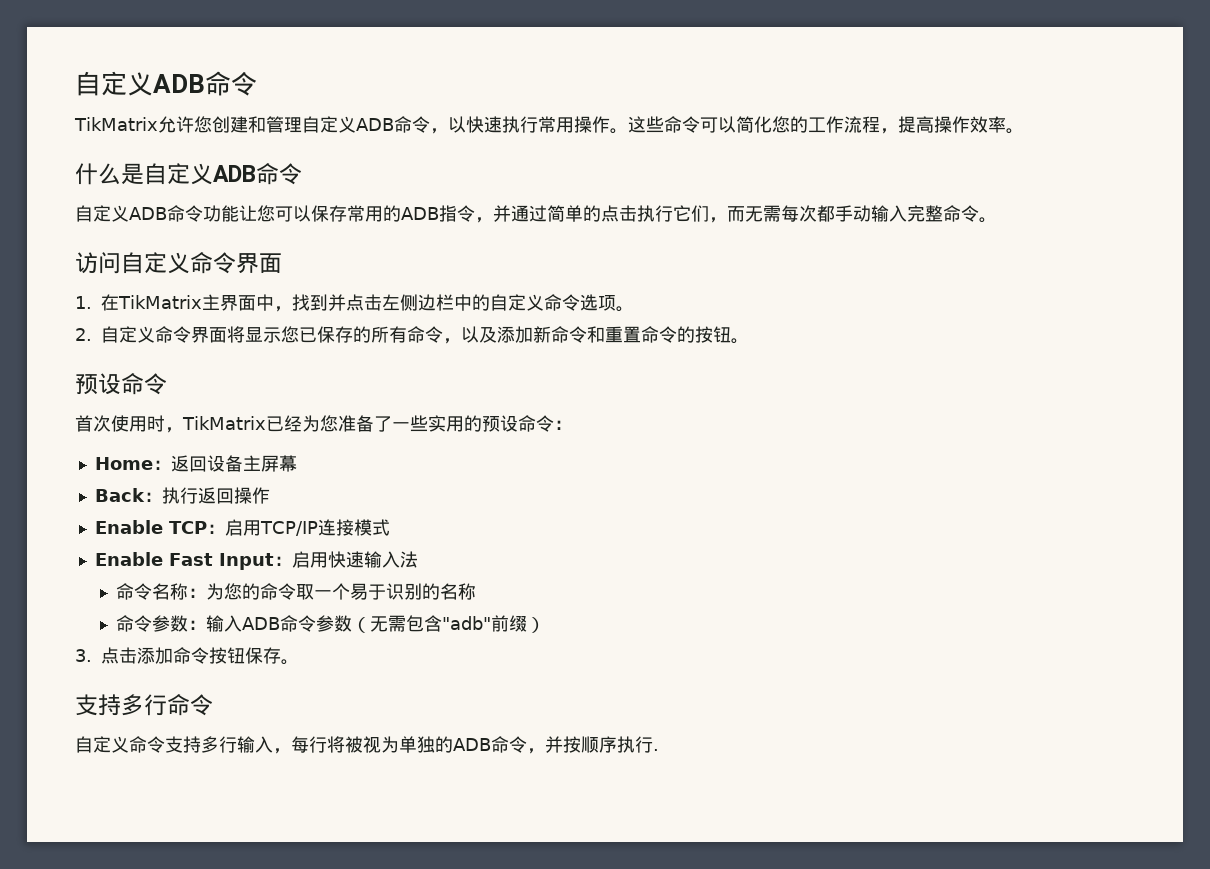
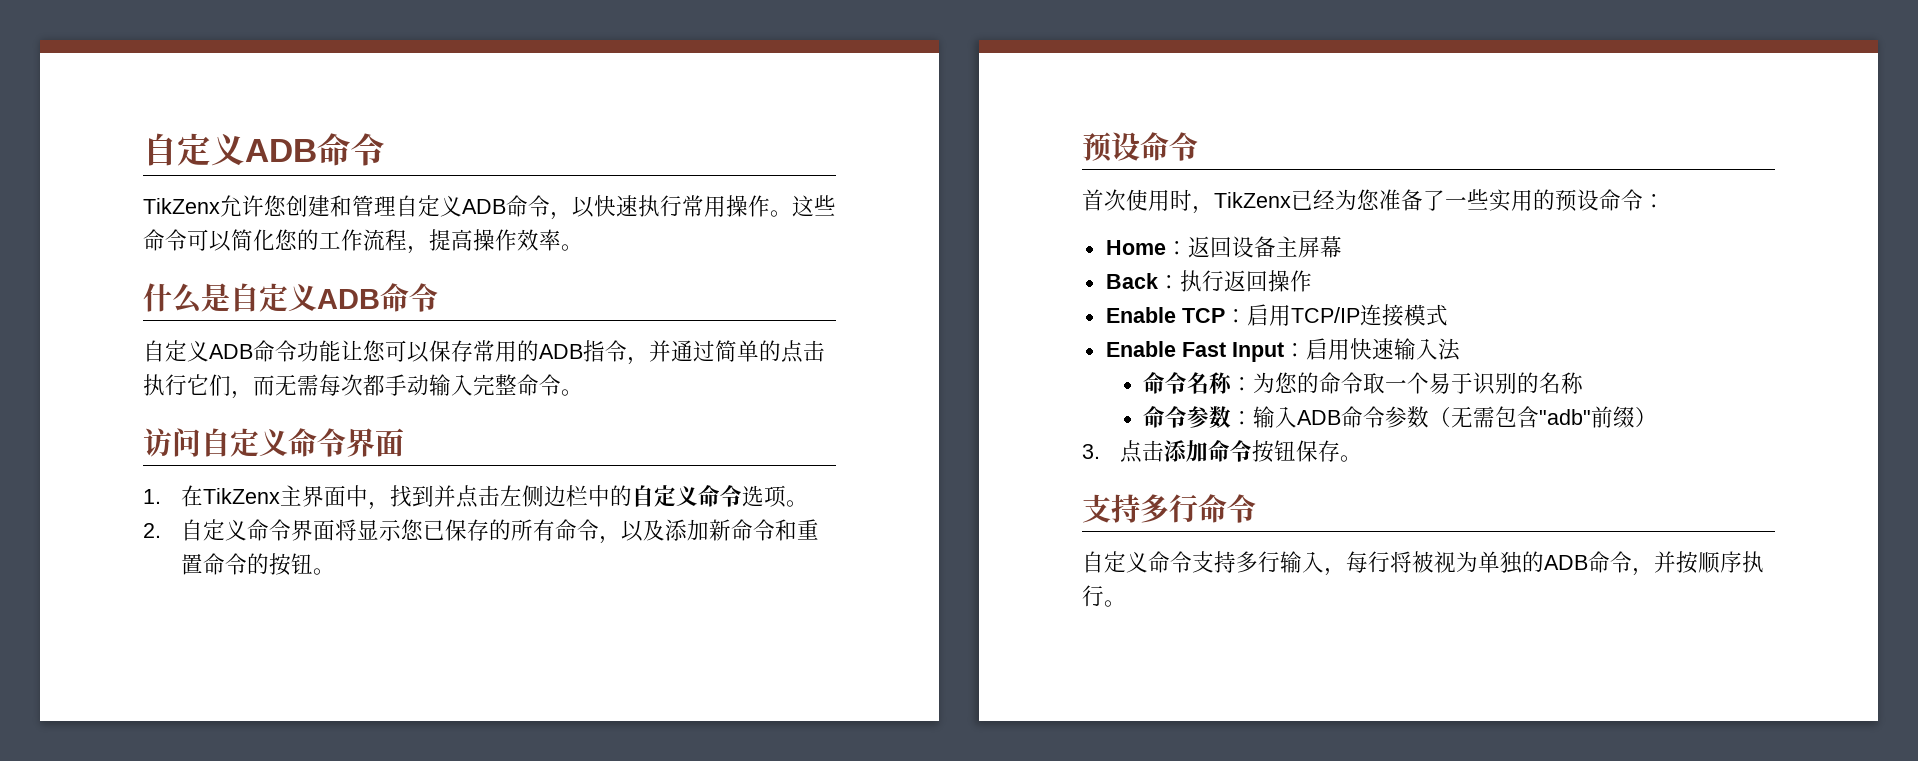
[75,71,257,96] [74,117,158,131] 自定义ADB命令 // TikMatrix -> [143,133,385,166] [143,198,220,214] 自定义ADB命令 // TikZenx
[118,295,202,309] TikMatrix -> [202,488,280,504] TikZenx
[182,416,266,430] TikMatrix -> [1214,192,1291,208] TikZenx
[653,749,659,751] . -> [1104,600,1126,607] 。

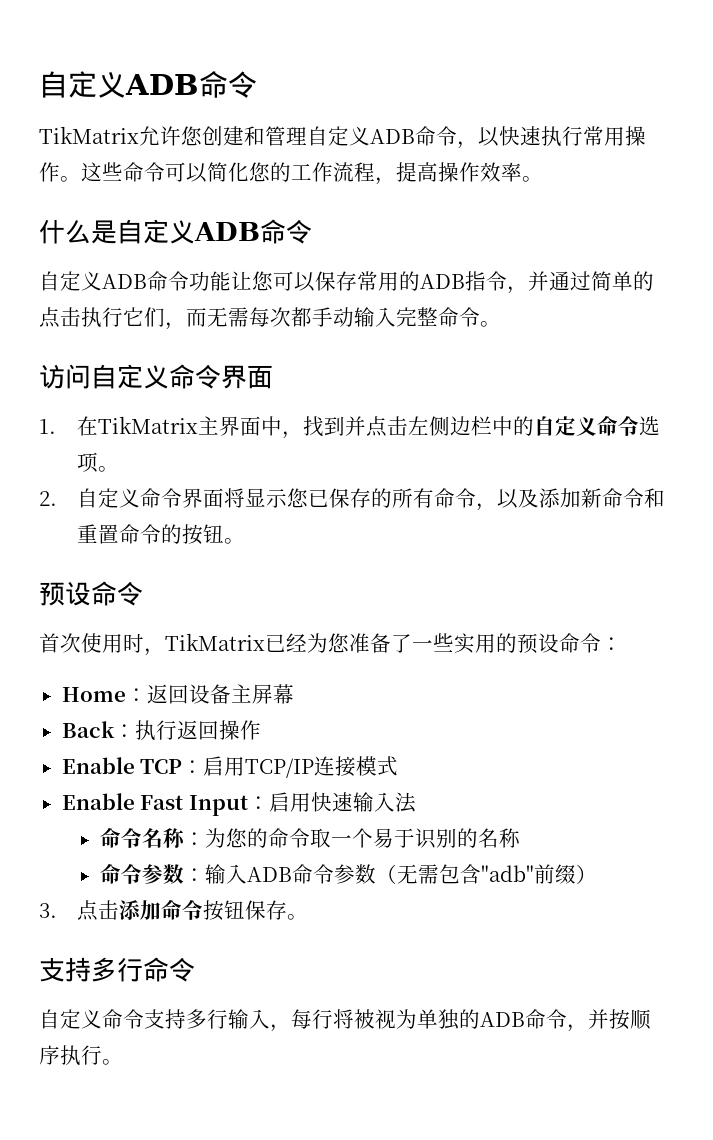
[143,133,385,166] [143,198,220,214] 自定义ADB命令 // TikZenx -> [39,71,257,98] [39,126,139,144] 自定义ADB命令 // TikMatrix
[202,488,280,504] TikZenx -> [98,416,199,434] TikMatrix
[1214,192,1291,208] TikZenx -> [165,633,265,651] TikMatrix

